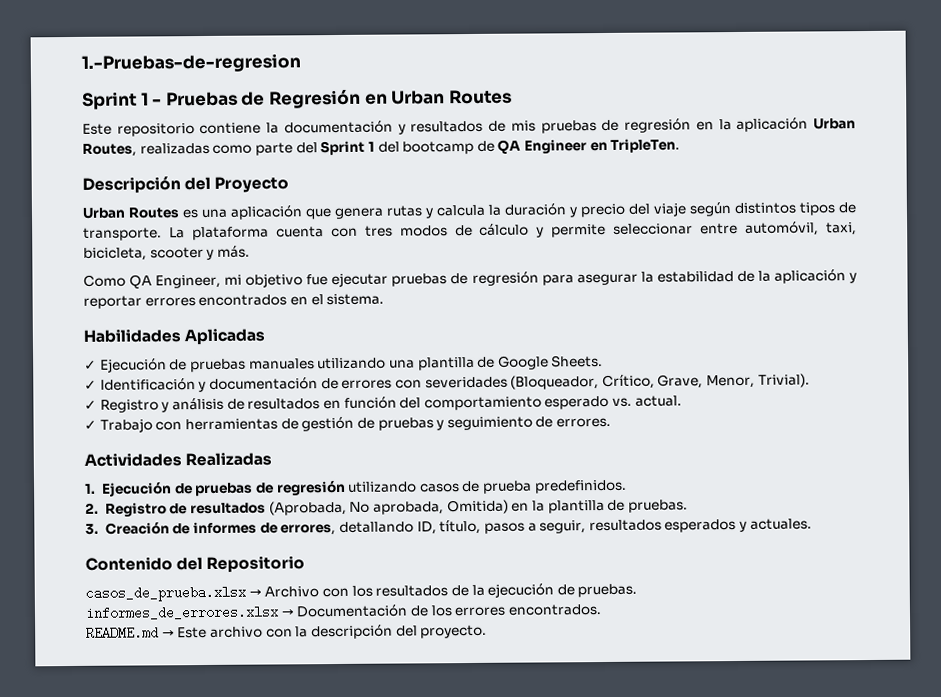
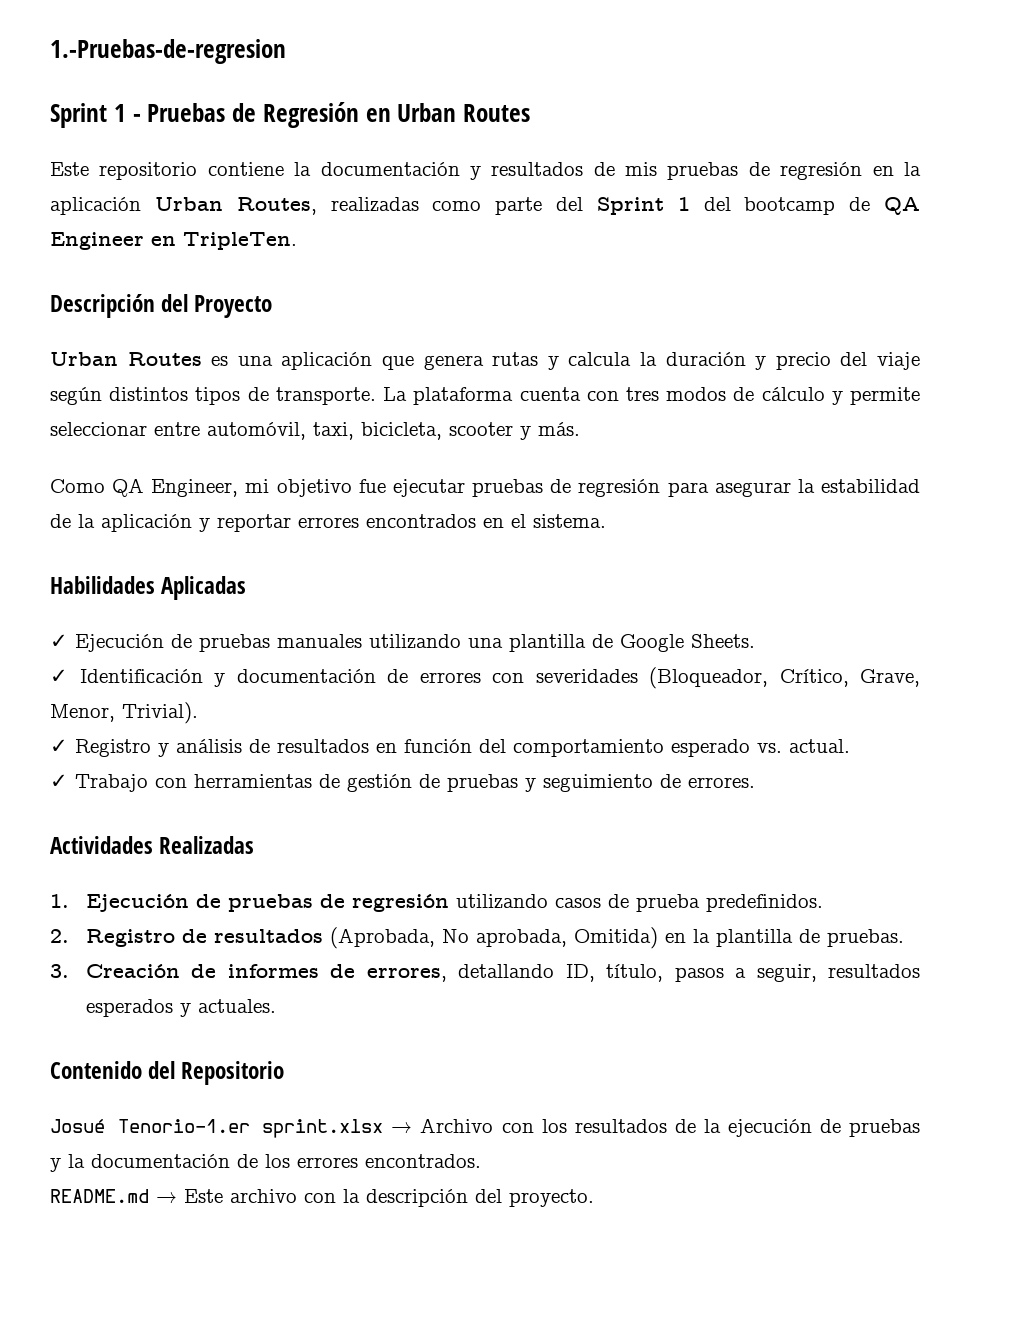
[85,585,246,602] casos_de_prueba.xlsx -> [50,1119,384,1138] Josué Tenorio-1.er sprint.xlsx
[577,583,638,598] [85,604,409,620] pruebas. // informes_de_errores.xlsx → Documentación -> [849,1119,921,1137] [50,1154,230,1172] pruebas y la documentación

